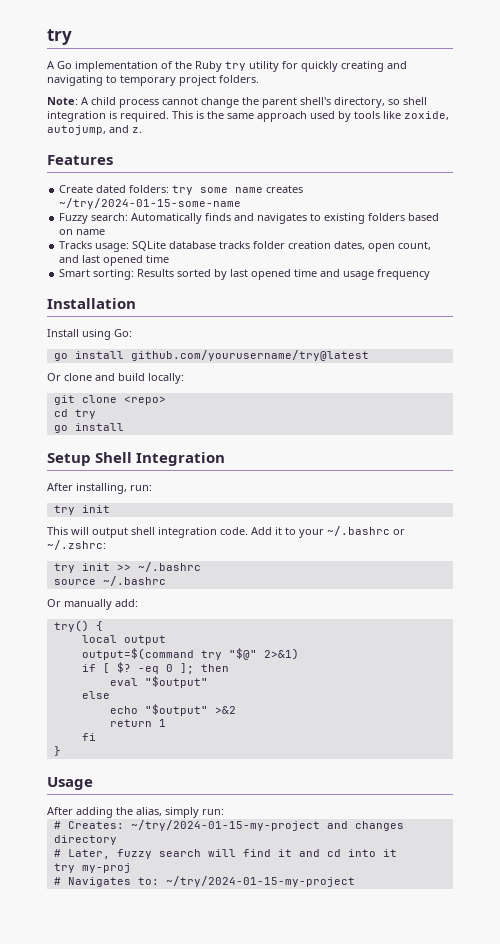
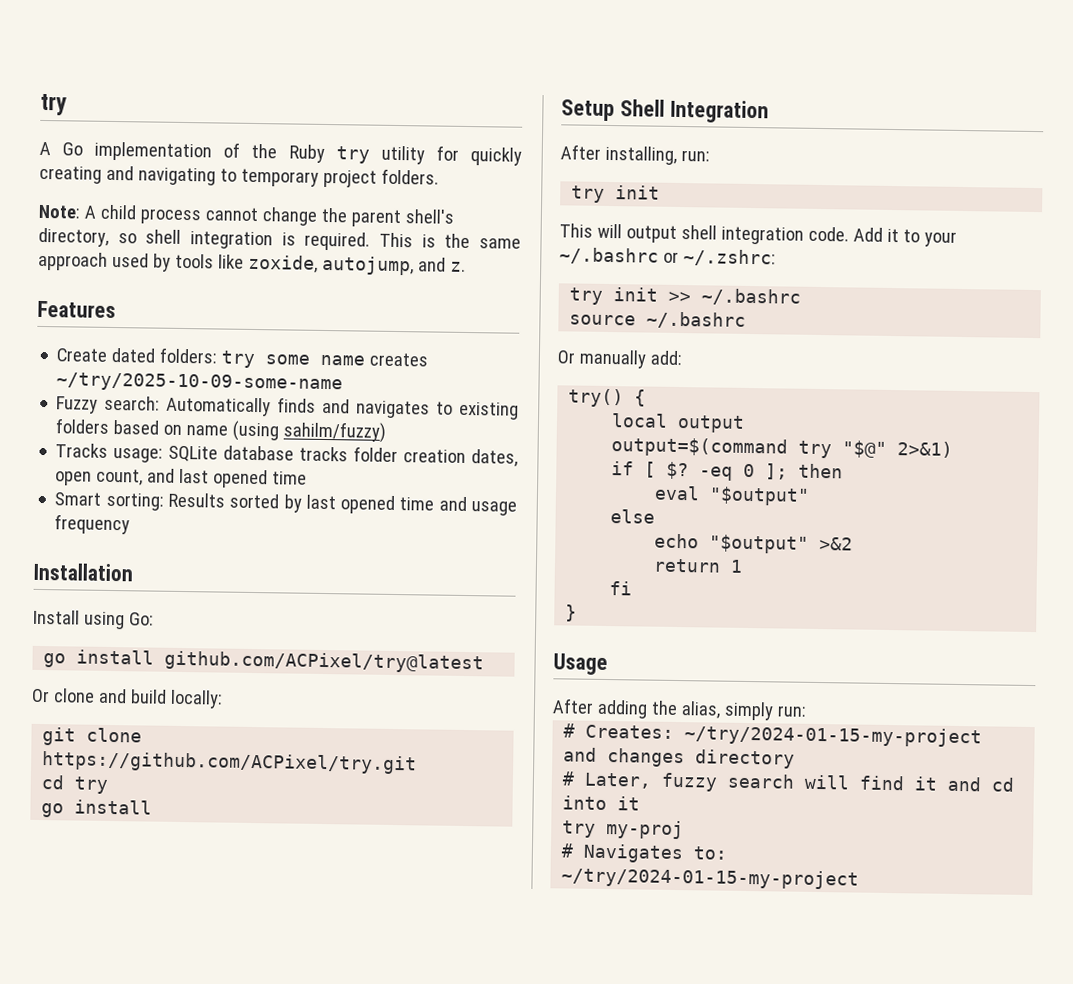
[59,198,242,209] ~/try/2024-01-15-some-name -> [56,372,344,394] ~/try/2025-10-09-some-name
(106, 232) none -> [232,420,387,443] (using sahilm/fuzzy)
[130,350,369,361] github.com/yourusername/try@latest -> [164,650,485,674] github.com/ACPixel/try@latest
[123,396,166,405] <repo> -> [42,751,418,775] https://github.com/ACPixel/try.git

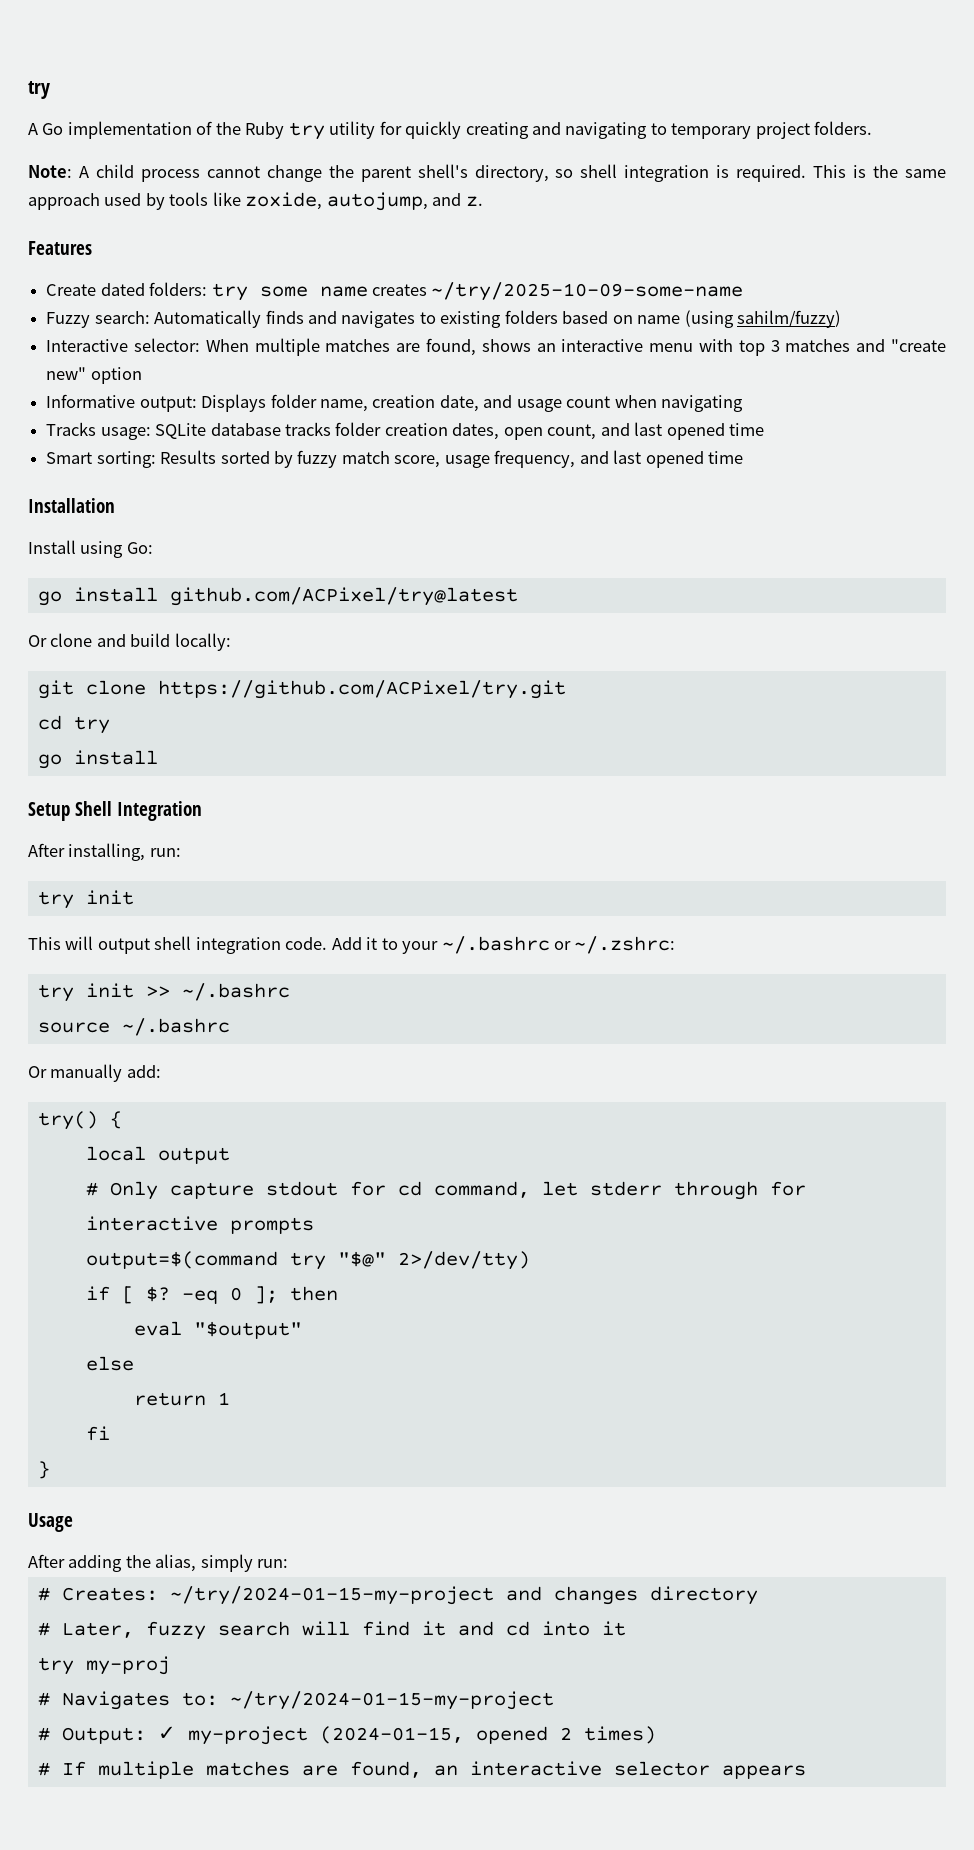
(387, 432) none -> [46,338,947,356] [46,367,142,384] [46,394,744,412] // Interactive selector: When multiple matches are found, shows an interactive menu with top 3 matches and "create new" option // Informative output: Displays folder name, creation date, and usage count when navigating
[305,494,517,516] [54,514,131,535] last opened time and usage frequency -> [297,450,744,468] fuzzy match score, usage frequency, and last opened time
(746, 423) none -> [85,1181,806,1200] [85,1216,314,1234] // # Only capture stdout for cd command, let stderr through for interactive prompts
[897,441,954,458] 2>&1) -> [397,1251,530,1270] 2>/dev/tty)
[654,533,854,554] // echo "$output" >&2 -> (134, 1363) none
(860, 878) none -> [37,1726,656,1745] [37,1761,806,1779] // # Output: ✓ my-project (2024-01-15, opened 2 times) // # If multiple matches are found, an interactive selector appears

